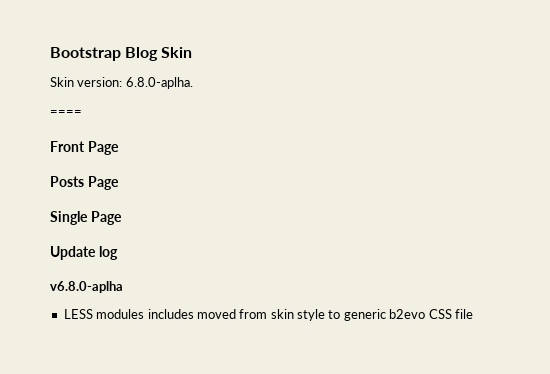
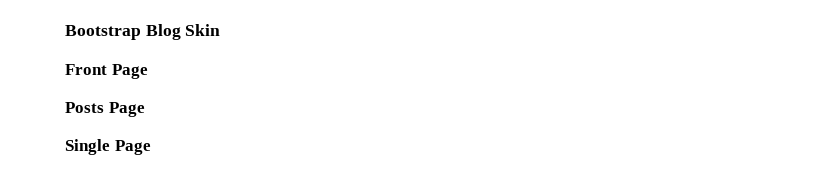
[50,77,193,89] [50,110,82,116] // Skin version: 6.8.0-aplha. // ==== -> (221, 30) none
[50,246,118,260] [50,281,123,293] [63,309,473,321] // Update log // v6.8.0-aplha // LESS modules includes moved from skin style to generic b2evo CSS file -> (151, 147) none

